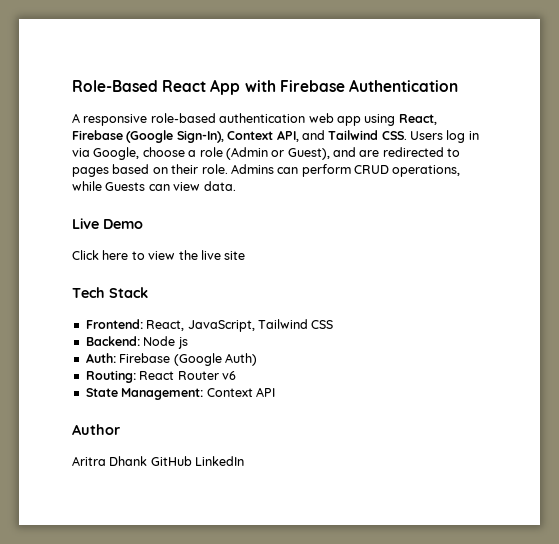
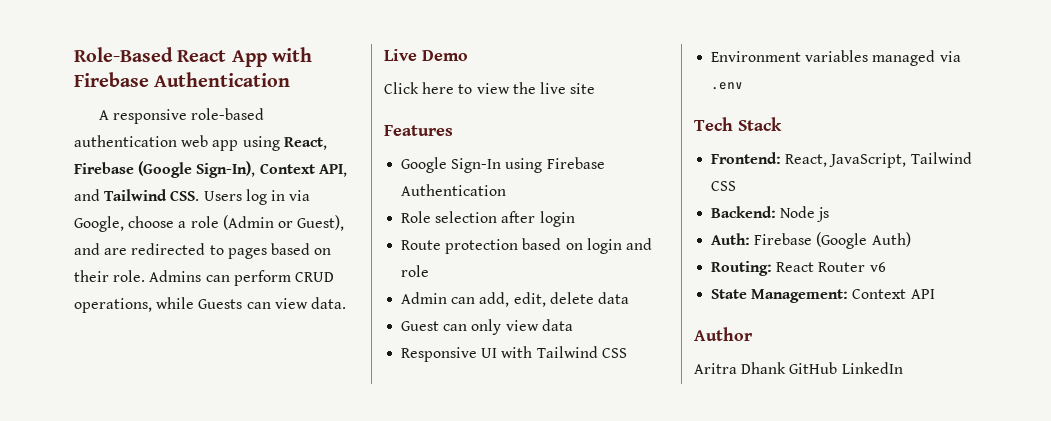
(246, 255) none -> [384,125,453,136] [401,157,605,173] [401,184,507,196] [401,211,575,227] [401,238,652,254] [401,265,430,277] [401,292,629,307] [401,319,573,335] [401,346,627,362] [711,50,961,66] [711,82,744,90] // Features // Google Sign-In using Firebase Authentication // Role selection after login // Route protection based on login and role // Admin can add, edit, delete data // Guest can only view data // Responsive UI with Tailwind CSS // Environment variables managed via .env

